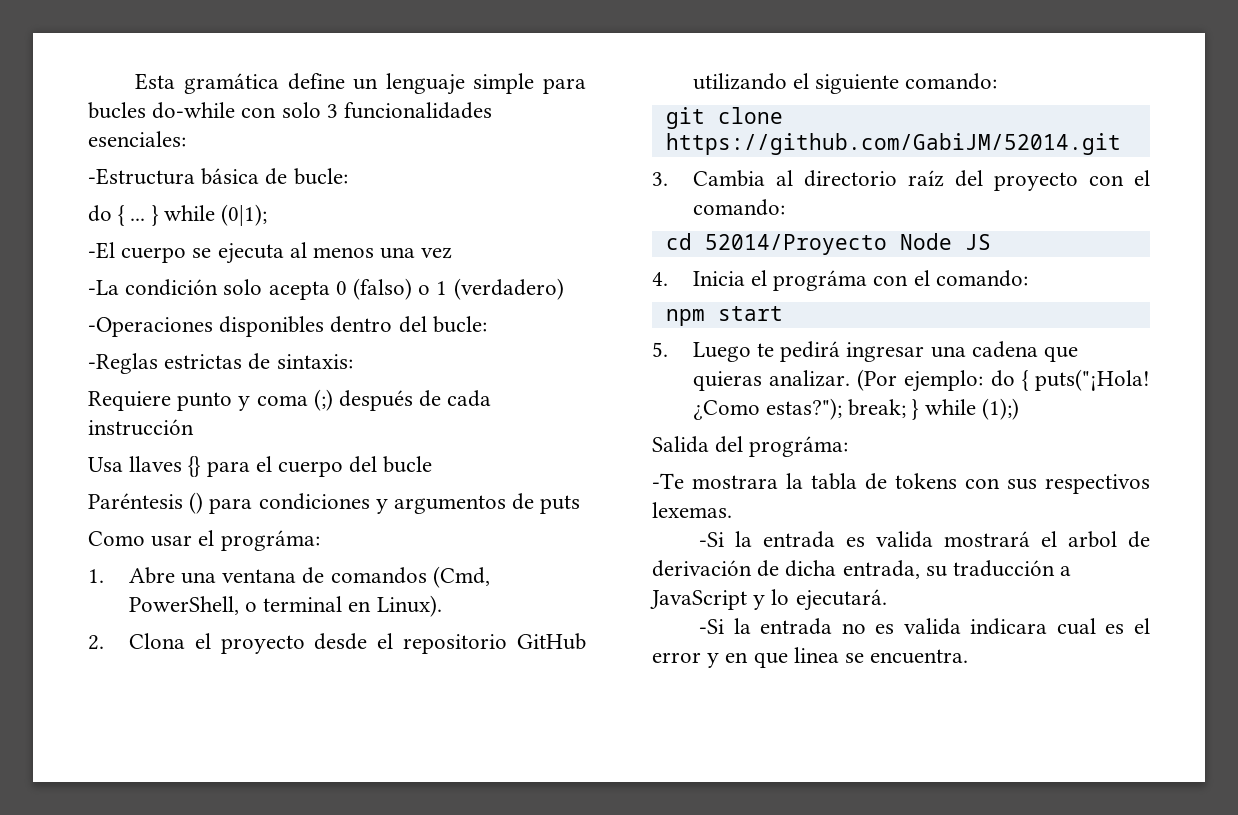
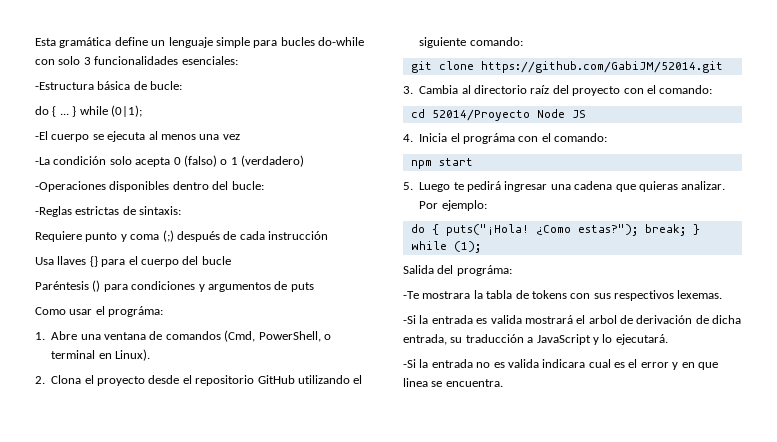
[857,369,898,391] (Por -> [419,201,439,209] Por
(984, 381) none -> (487, 205) //
[981,398,1019,420] (1);) -> [453,241,481,253] (1);

